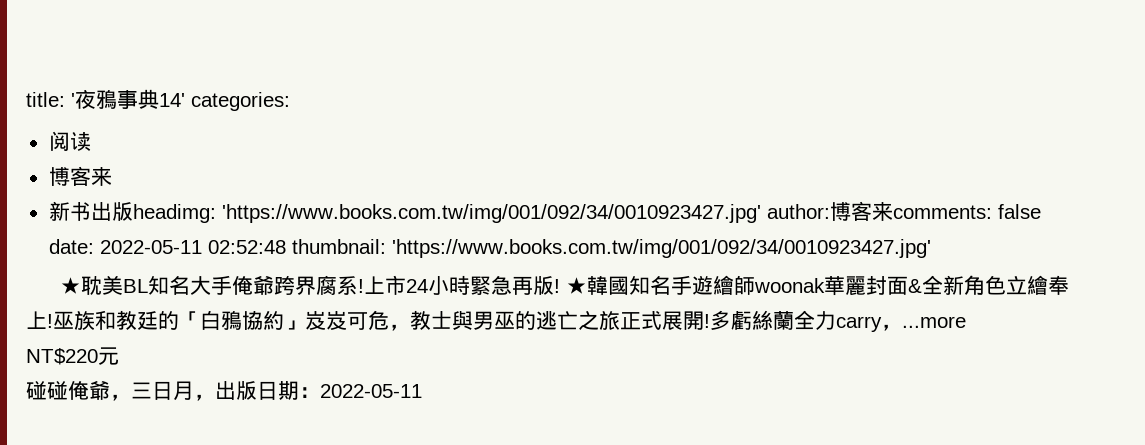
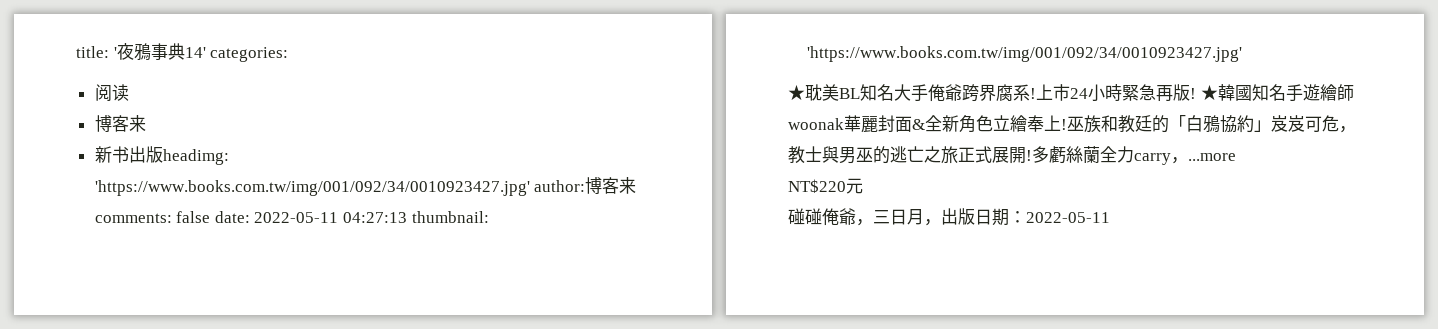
[207,240,286,254] 02:52:48 -> [343,212,408,223] 04:27:13

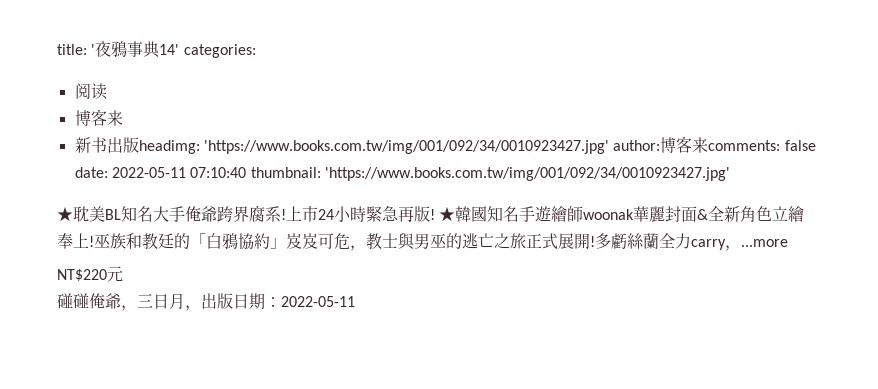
[343,212,408,223] 04:27:13 -> [190,167,247,178] 07:10:40

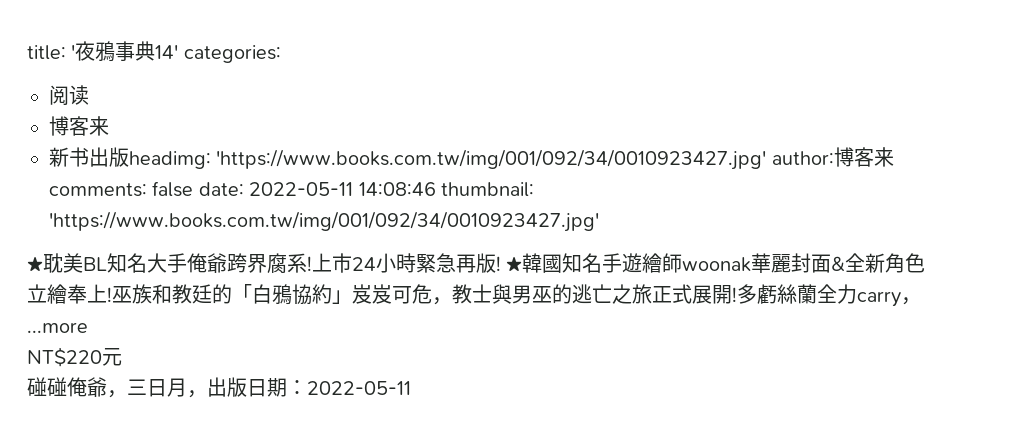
[190,167,247,178] 07:10:40 -> [358,182,436,196] 14:08:46

